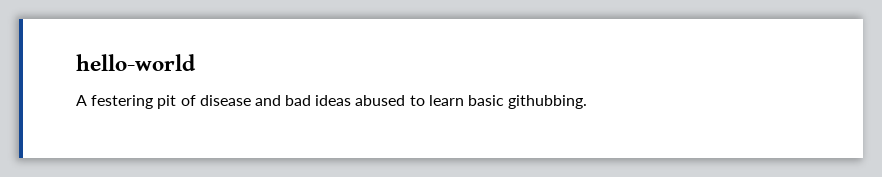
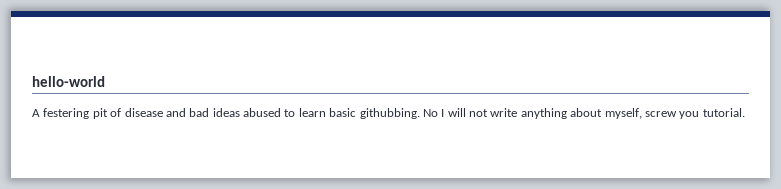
(588, 102) none -> [422,108,745,119] No I will not write anything about myself, screw you tutorial.

